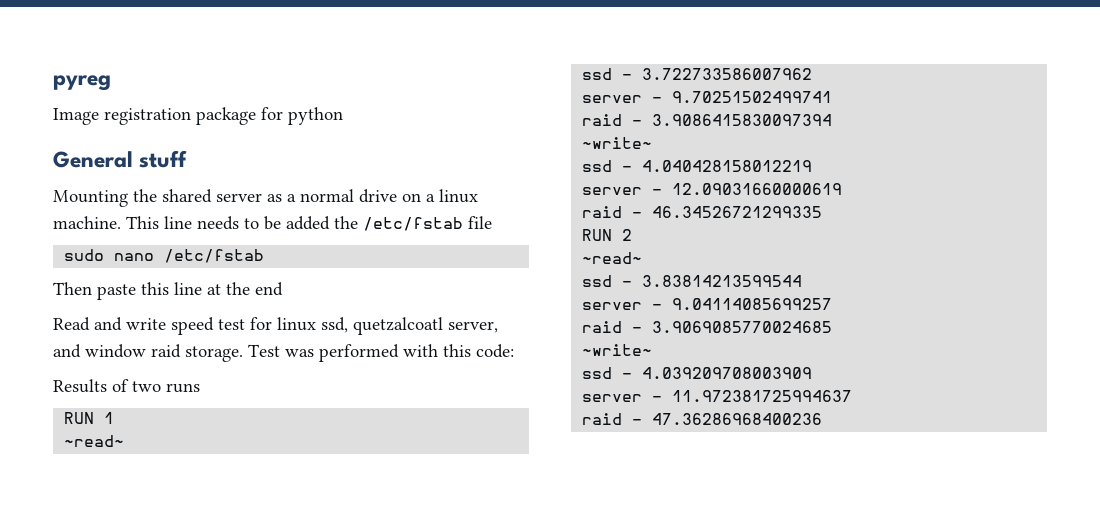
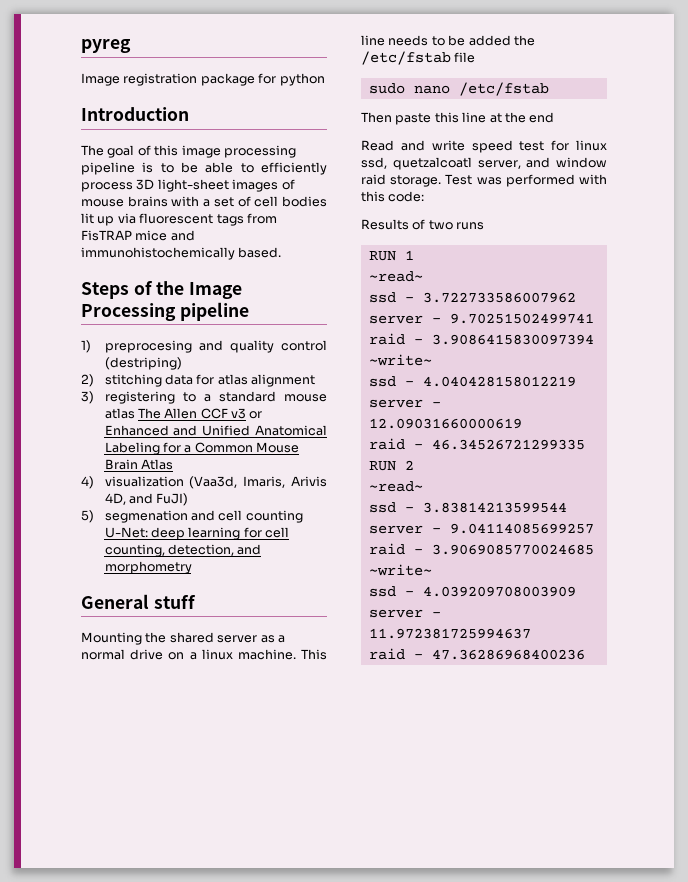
(343, 116) none -> [81,107,189,121] [81,145,296,158] [81,162,327,175] [81,179,295,192] [81,196,327,207] [81,213,277,226] [81,230,195,241] [81,247,282,260] [81,280,243,299] [81,302,249,321] [81,340,327,353] [104,357,182,370] [81,374,315,387] [81,391,328,404] [104,408,263,419] [104,425,327,436] [104,442,299,455] [104,459,173,470] [81,476,327,489] [104,493,189,506] [81,510,303,523] [104,527,289,540] [104,544,262,557] [104,561,192,574] // Introduction // The goal of this image processing pipeline is to be able to efficiently process 3D light-sheet images of mouse brains with a set of cell bodies lit up via fluorescent tags from FisTRAP mice and immunohistochemically based. // Steps of the Image Processing pipeline // 1) preprocesing and quality control (destriping) // 2) stitching data for atlas alignment // 3) registering to a standard mouse atlas The Allen CCF v3 or Enhanced and Unified Anatomical Labeling for a Common Mouse Brain Atlas // 4) visualization (Vaa3d, Imaris, Arivis 4D, and FuJI) // 5) segmenation and cell counting U-Net: deep learning for cell counting, detection, and morphometry

